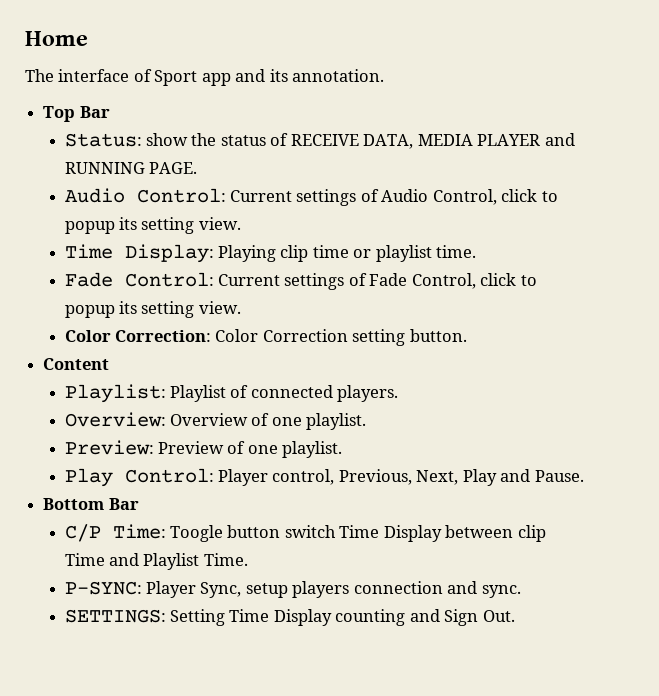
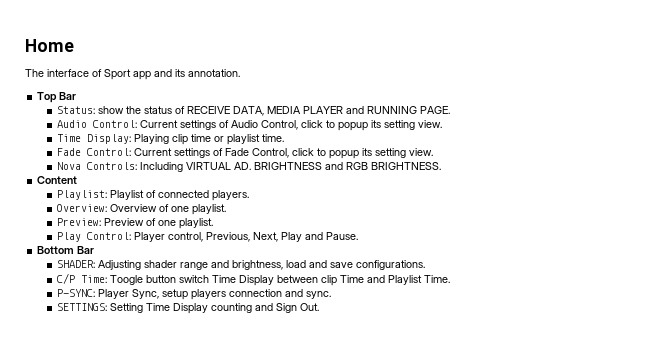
[64,329,467,346] Color Correction: Color Correction setting button. -> [56,162,441,172] Nova Controls: Including VIRTUAL AD. BRIGHTNESS and RGB BRIGHTNESS.
(139, 504) none -> [56,260,425,270] // SHADER: Adjusting shader range and brightness, load and save configurations.

